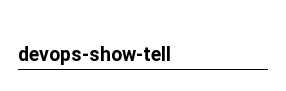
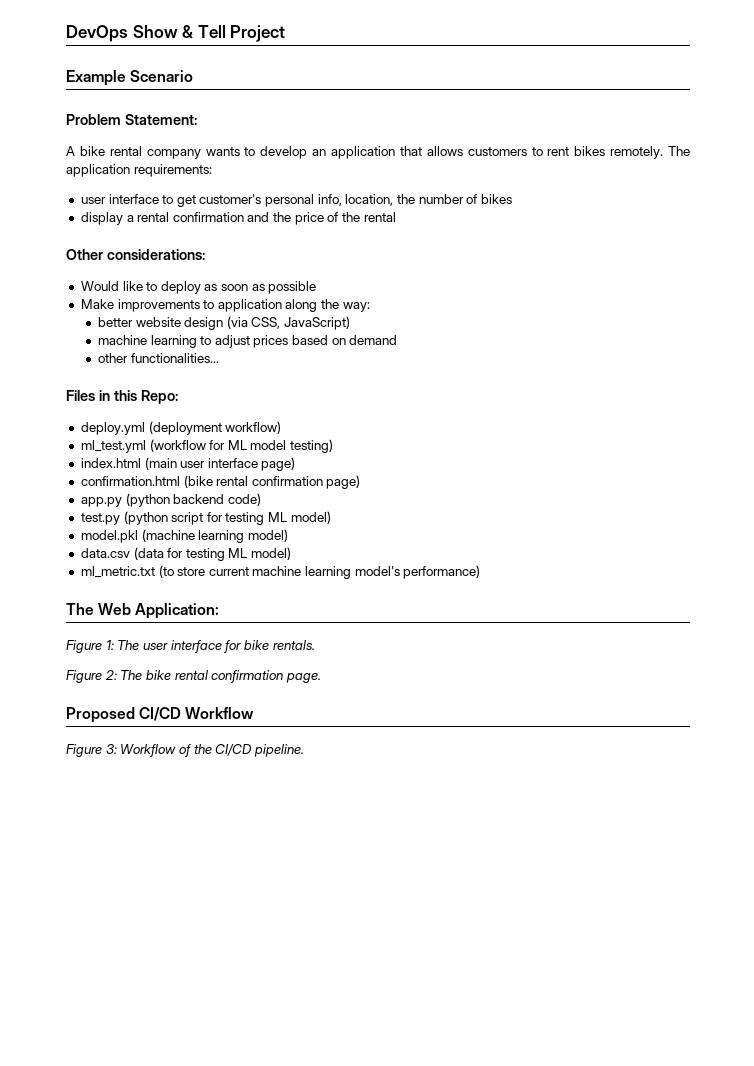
[18,46,171,65] devops-show-tell -> [66,25,286,42] [66,70,194,86] [66,114,197,125] [66,146,690,159] [66,164,212,177] [80,194,512,207] [80,212,396,225] [66,249,205,260] [80,281,317,294] [80,299,370,312] [97,316,351,330] [97,335,398,348] [97,353,219,363] [66,390,178,404] [80,421,282,435] [80,439,334,453] [80,457,296,471] [80,475,361,489] [80,493,261,507] [80,511,331,525] [80,529,288,543] [80,547,292,561] [80,565,481,579] [66,603,220,619] [66,640,315,653] [66,670,321,683] [66,707,255,723] [66,744,304,757] DevOps Show & Tell Project // Example Scenario // Problem Statement: // A bike rental company wants to develop an application that allows customers to rent bikes remotely. The application requirements: // user interface to get customer's personal info, location, the number of bikes // display a rental confirmation and the price of the rental // Other considerations: // Would like to deploy as soon as possible // Make improvements to application along the way: // better website design (via CSS, JavaScript) // machine learning to adjust prices based on demand // other functionalities... // Files in this Repo: // deploy.yml (deployment workflow) // ml_test.yml (workflow for ML model testing) // index.html (main user interface page) // confirmation.html (bike rental confirmation page) // app.py (python backend code) // test.py (python script for testing ML model) // model.pkl (machine learning model) // data.csv (data for testing ML model) // ml_metric.txt (to store current machine learning model's performance) // The Web Application: // Figure 1: The user interface for bike rentals. // Figure 2: The bike rental confirmation page. // Proposed CI/CD Workflow // Figure 3: Workflow of the CI/CD pipeline.

